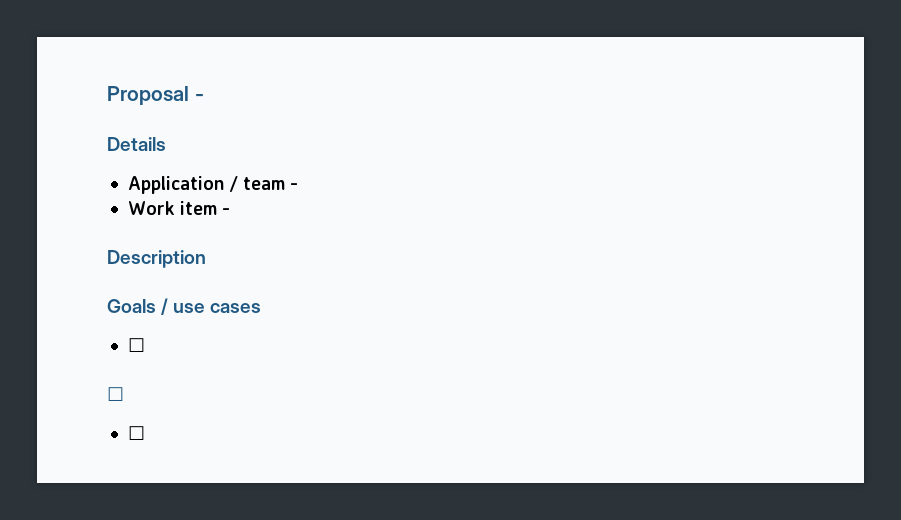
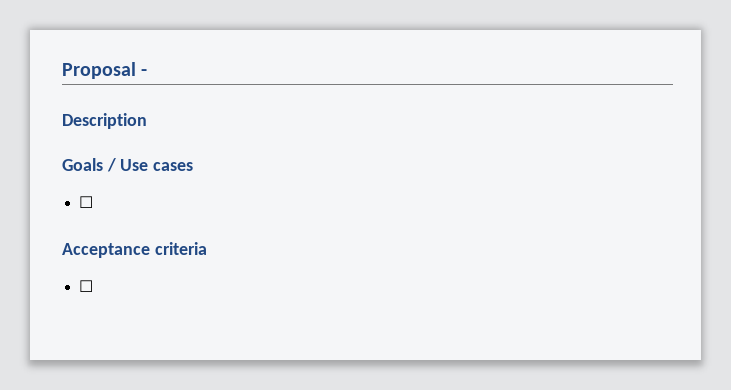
[107,137,166,151] [127,176,299,194] [127,201,231,215] // Details // Application / team - // Work item - -> (148, 72) none
[173,303,206,313] use -> [120,159,149,171] Use
[107,387,124,401] ☐ -> [62,242,207,258] Acceptance criteria

